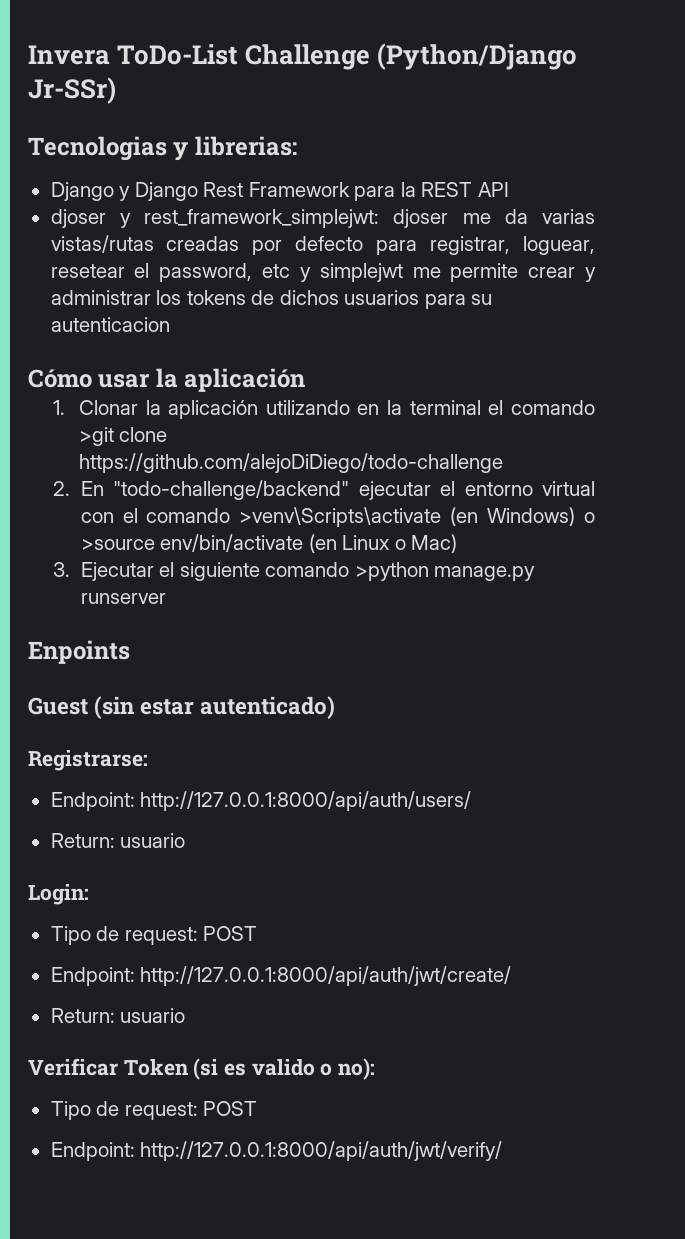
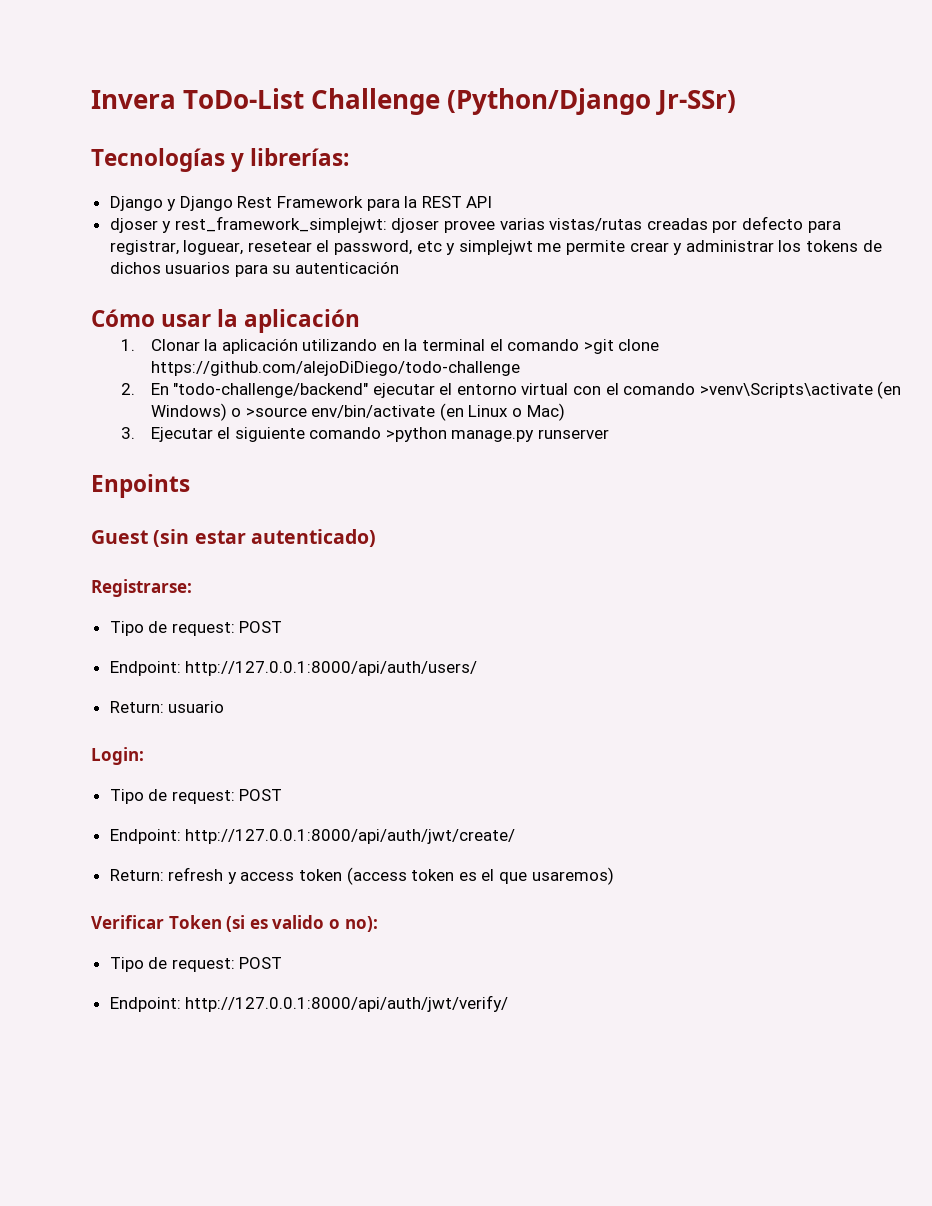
[28,136,297,161] Tecnologias y librerias: -> [91,148,350,172] Tecnologías y librerías:
[462,209,528,224] me da -> [444,220,496,233] provee
[50,317,170,332] autenticacion -> [295,261,400,274] autenticación
(148, 760) none -> [109,621,283,636] // Tipo de request: POST
[120,1008,186,1023] usuario -> [168,867,614,885] refresh y access token (access token es el que usaremos)

